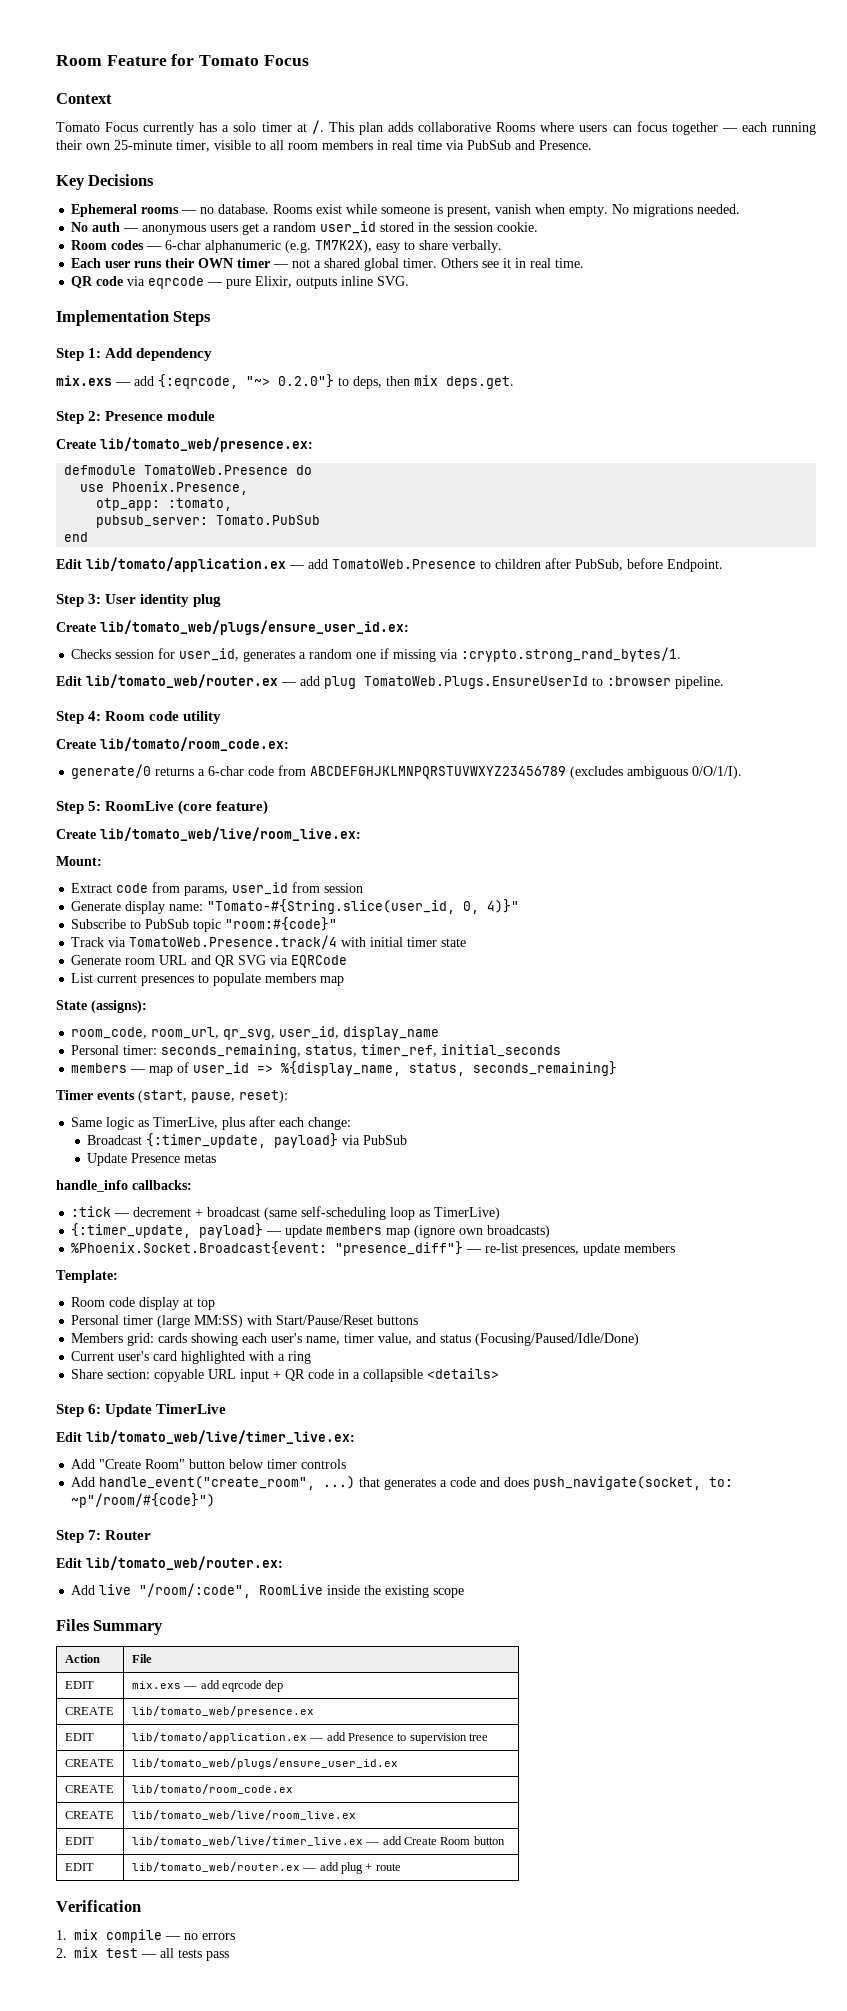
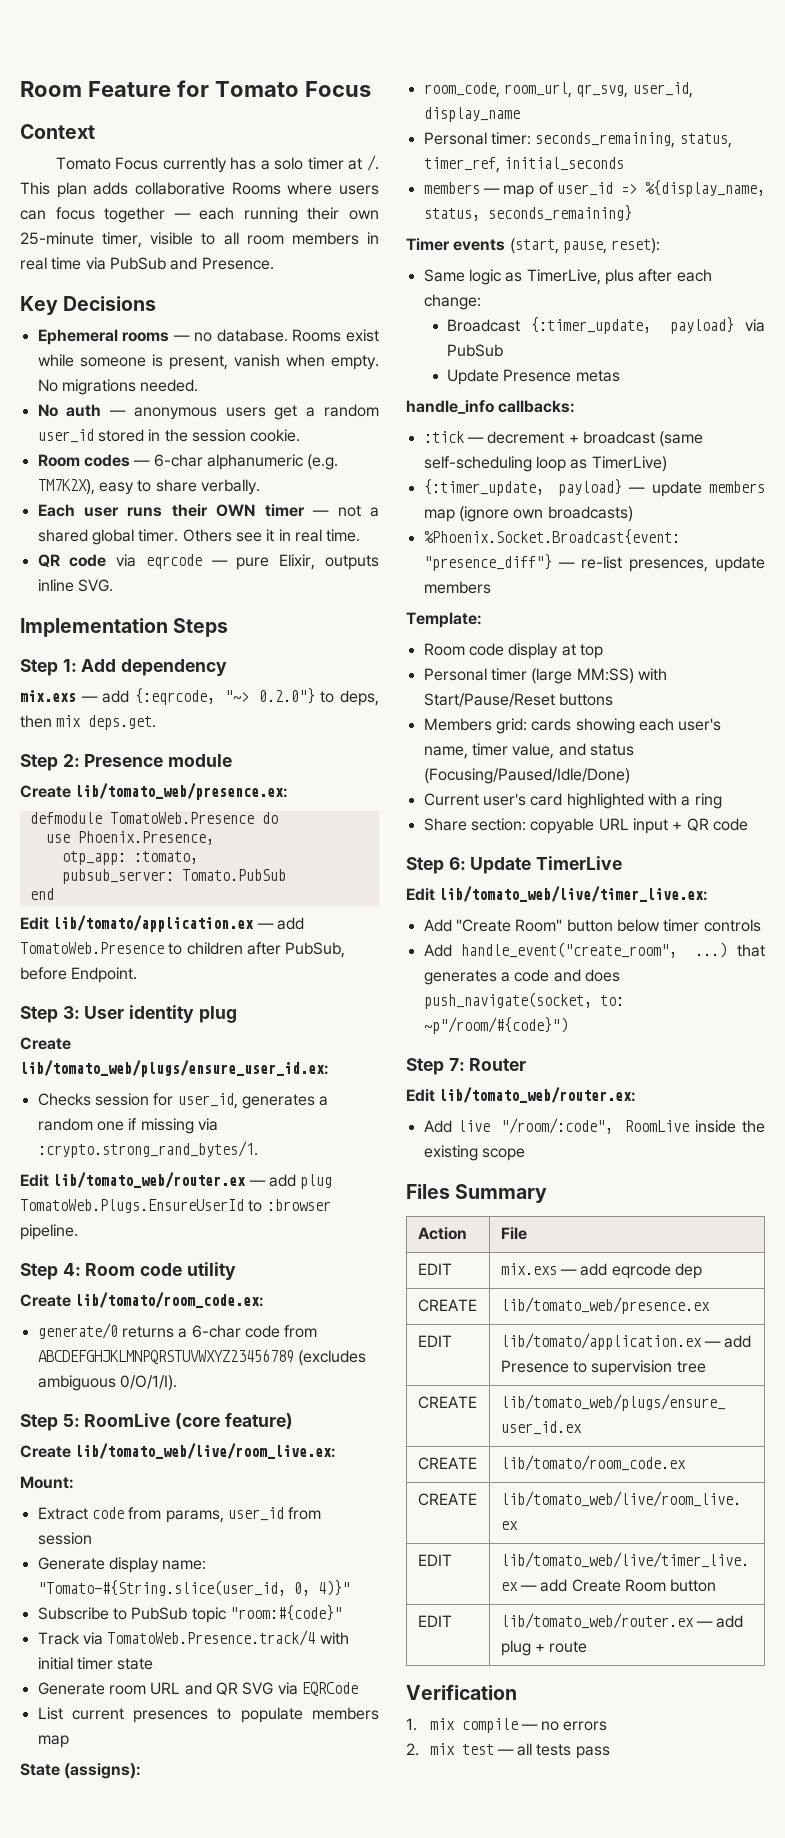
[338,1368,500,1382] in a collapsible <details> -> (748, 824) none

